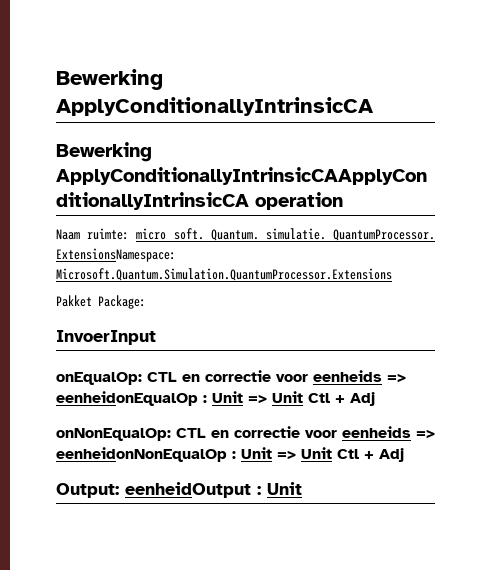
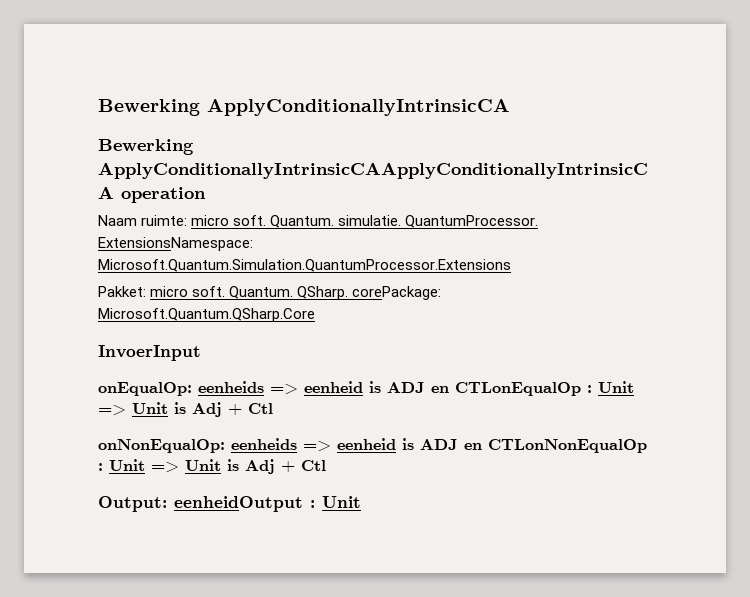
[56,295,146,309] [56,330,156,345] [56,370,406,385] [56,391,375,406] Pakket Package: // InvoerInput // onEqualOp: CTL en correctie voor eenheids => eenheidonEqualOp : Unit => Unit Ctl + Adj -> [98,286,442,300] [98,308,315,322] [98,345,201,361] [98,381,634,396] [98,402,273,417] Pakket: micro soft. Quantum. QSharp. corePackage: Microsoft.Quantum.QSharp.Core // InvoerInput // onEqualOp: eenheids => eenheid is ADJ en CTLonEqualOp : Unit => Unit is Adj + Ctl
[176,426,435,439] [56,447,404,462] CTL en correctie voor eenheids => eenheidonNonEqualOp : Unit => Unit Ctl + Adj -> [231,438,647,453] [98,459,326,474] eenheids => eenheid is ADJ en CTLonNonEqualOp : Unit => Unit is Adj + Ctl

